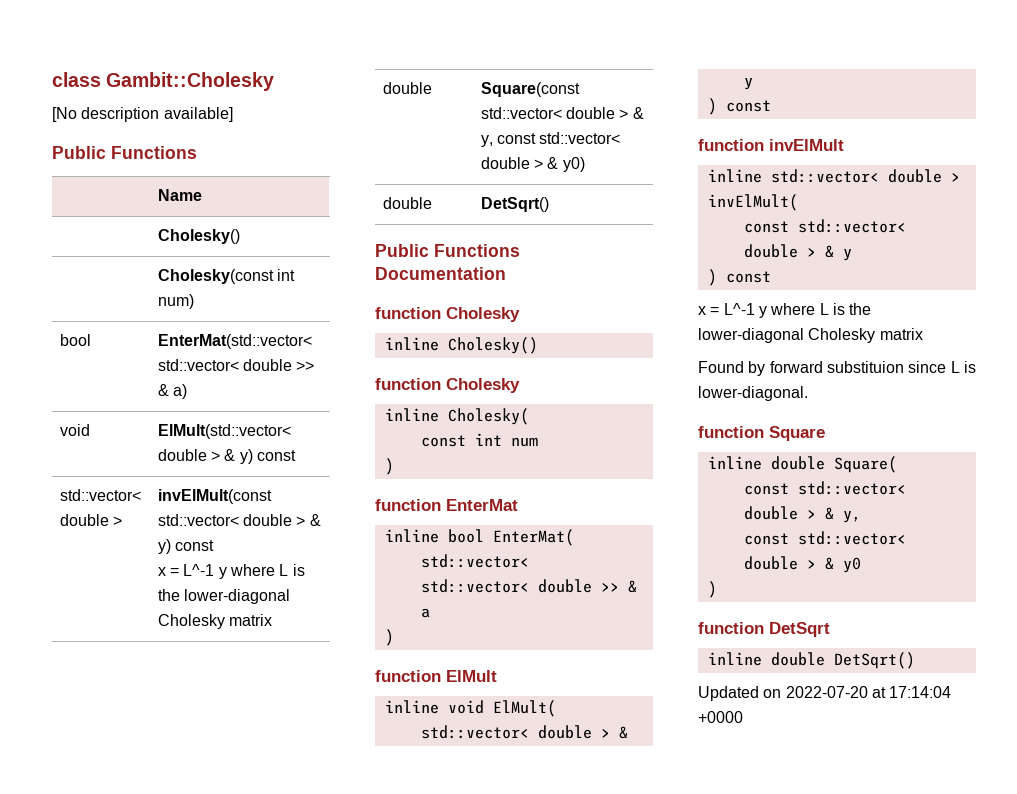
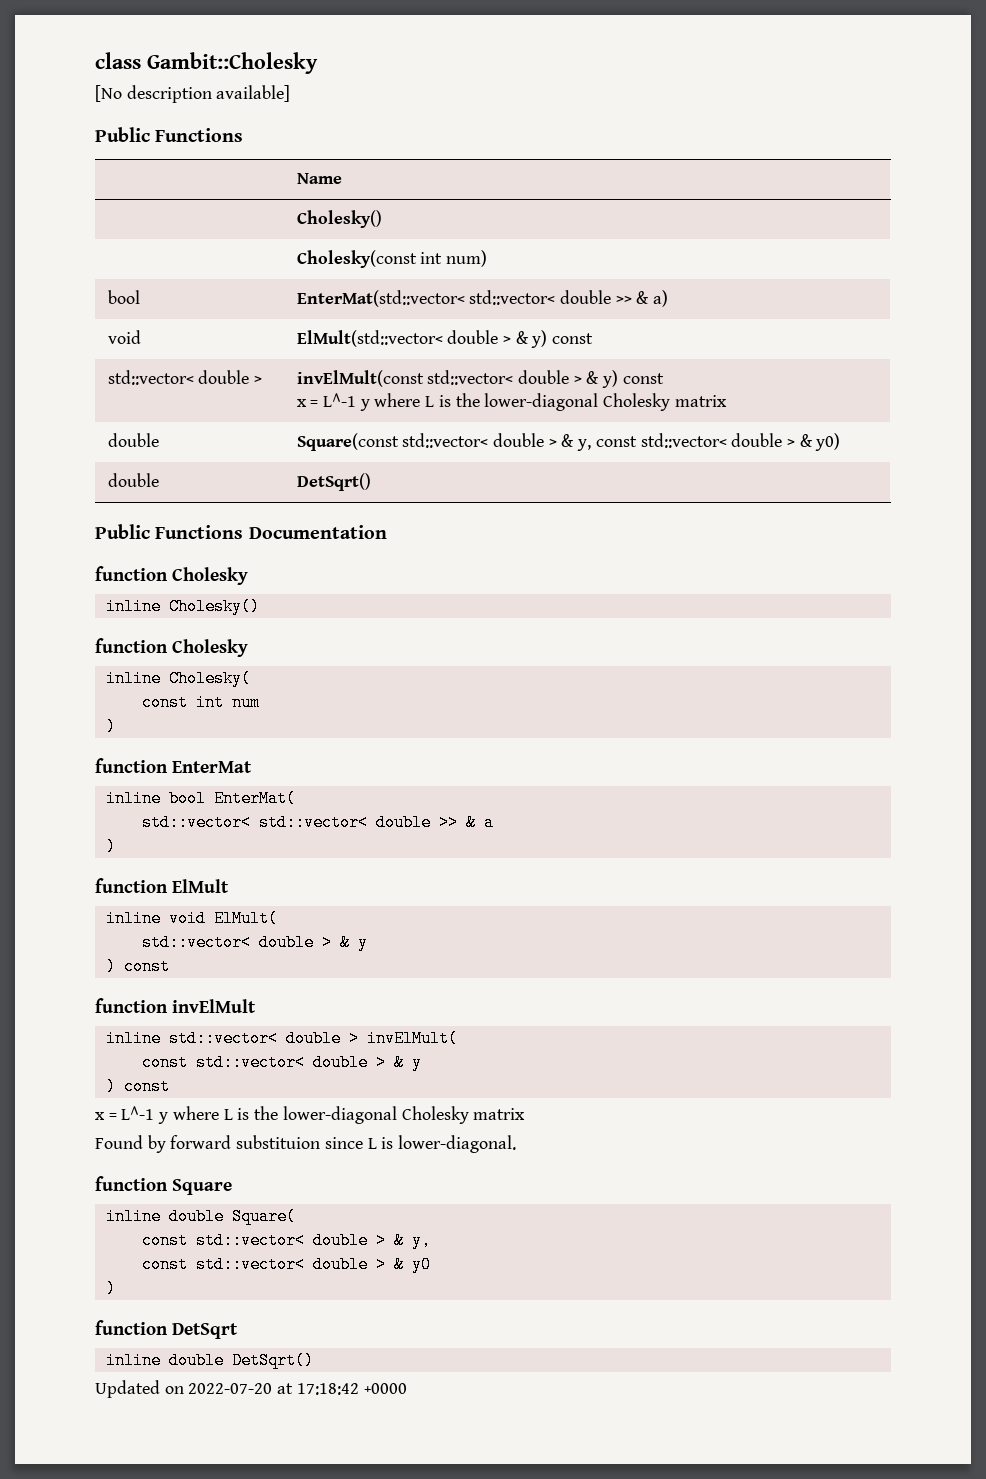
[889,686,952,698] 17:14:04 -> [296,1383,359,1395] 17:18:42

